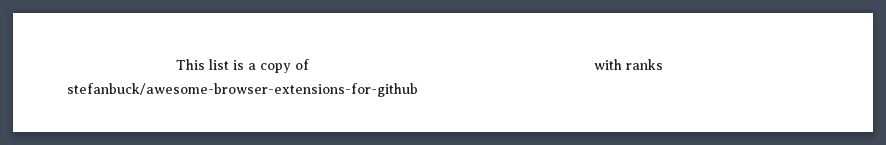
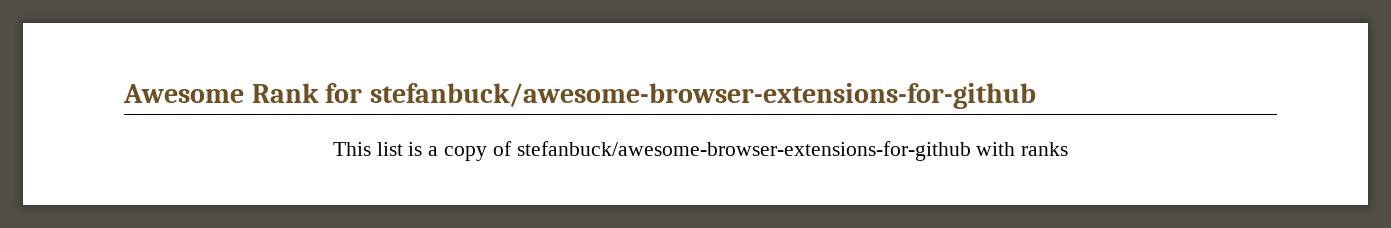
(175, 64) none -> [123,83,1036,109] Awesome Rank for stefanbuck/awesome-browser-extensions-for-github //

